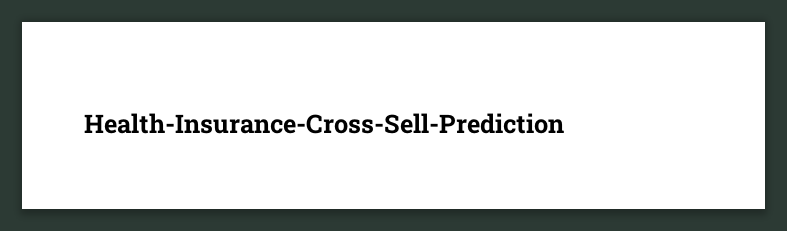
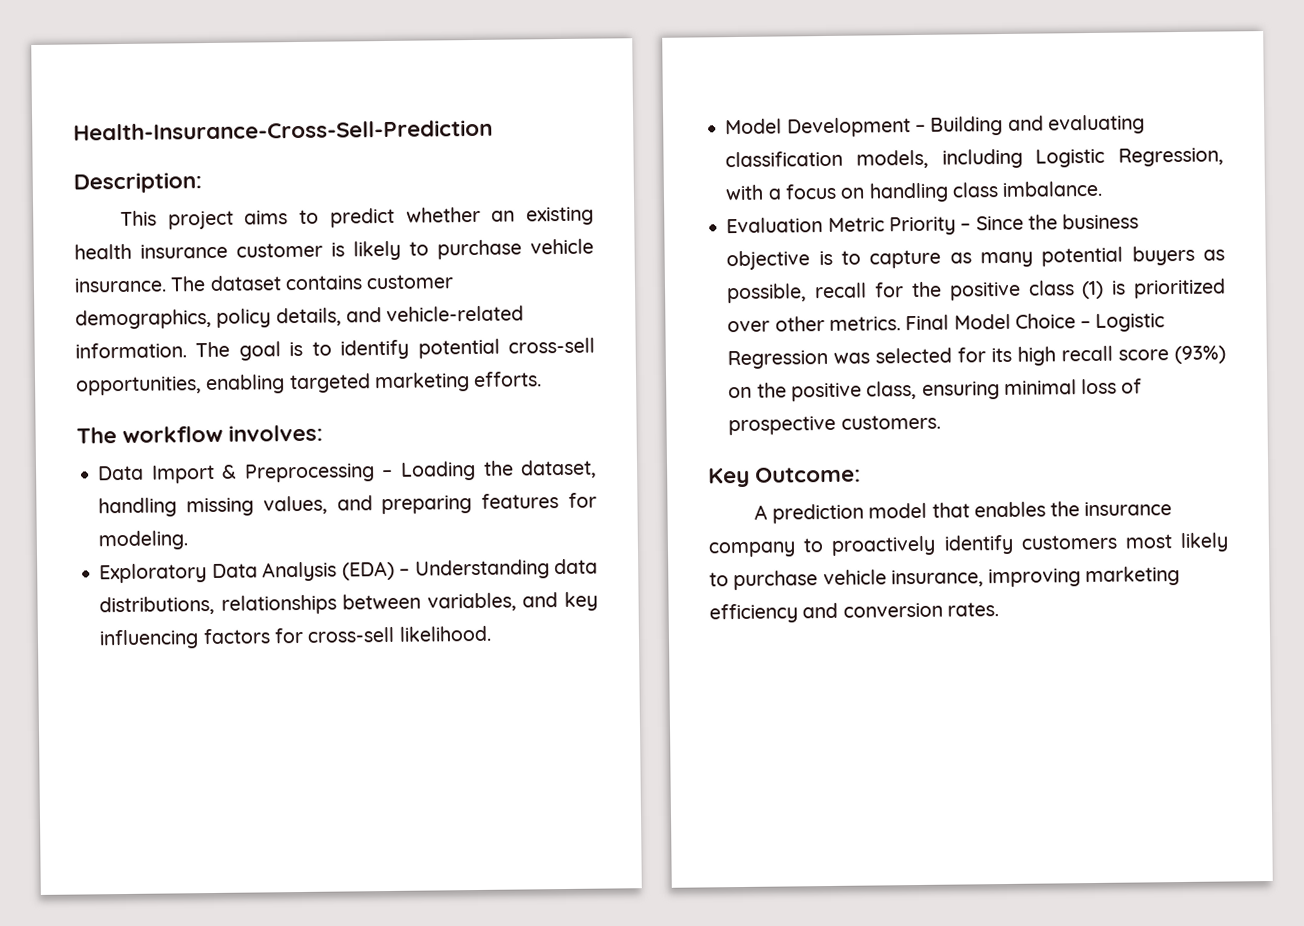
(564, 123) none -> [73,172,202,194] [119,206,594,230] [74,238,594,261] [74,274,455,293] [75,305,525,330] [75,337,595,361] [75,371,543,396] [76,424,324,444] [98,459,597,484] [98,492,597,518] [98,530,189,551] [99,558,598,584] [99,591,598,616] [99,625,492,650] [725,114,1145,138] [725,147,1224,169] [725,180,1103,203] [726,213,1140,236] [726,245,1225,271] [726,278,1226,304] [727,313,1166,333] [727,345,1226,370] [728,378,1143,402] [728,414,941,436] [708,466,862,488] [753,501,1173,524] [708,532,1229,558] [709,566,1181,591] [709,602,999,624] // Description: // This project aims to predict whether an existing health insurance customer is likely to purchase vehicle insurance. The dataset contains customer demographics, policy details, and vehicle-related information. The goal is to identify potential cross-sell opportunities, enabling targeted marketing efforts. // The workflow involves: // Data Import & Preprocessing – Loading the dataset, handling missing values, and preparing features for modeling. // Exploratory Data Analysis (EDA) – Understanding data distributions, relationships between variables, and key influencing factors for cross-sell likelihood. // Model Development – Building and evaluating classification models, including Logistic Regression, with a focus on handling class imbalance. // Evaluation Metric Priority – Since the business objective is to capture as many potential buyers as possible, recall for the positive class (1) is prioritized over other metrics. Final Model Choice – Logistic Regression was selected for its high recall score (93%) on the positive class, ensuring minimal loss of prospective customers. // Key Outcome: // A prediction model that enables the insurance company to proactively identify customers most likely to purchase vehicle insurance, improving marketing efficiency and conversion rates.

